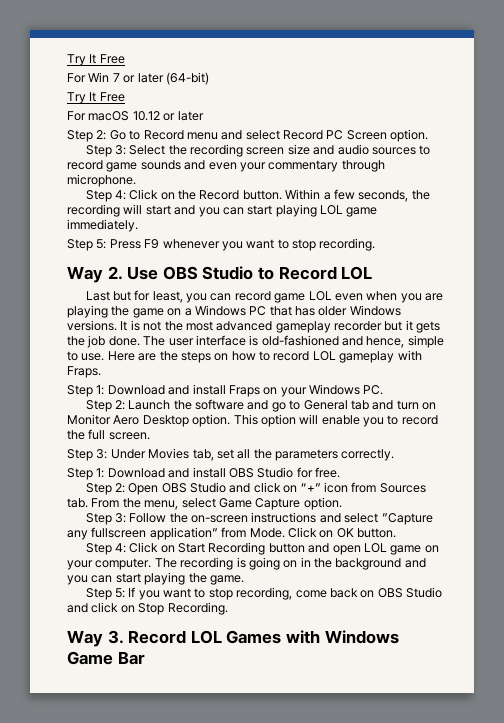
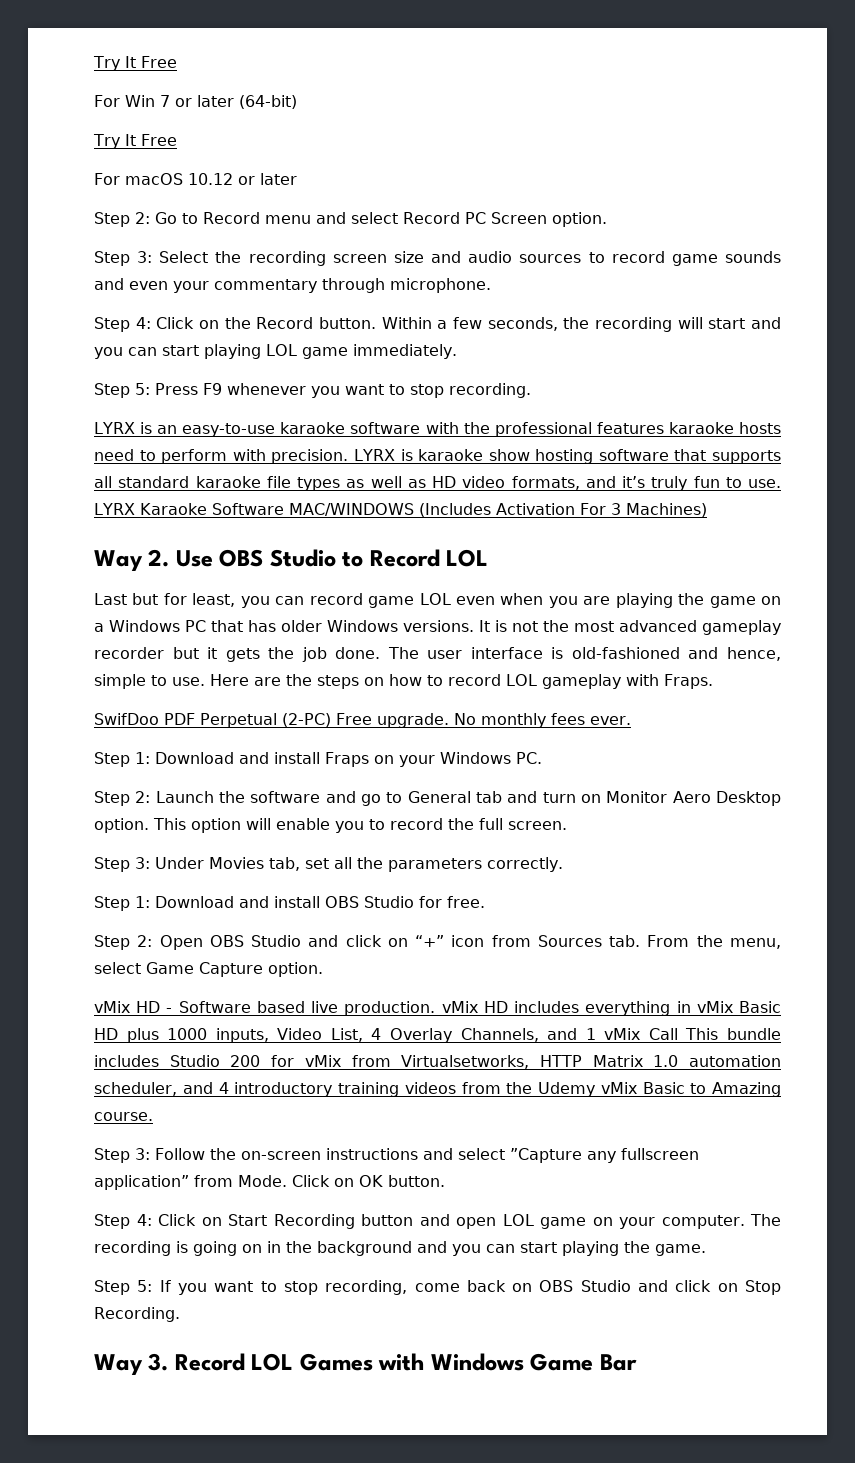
(376, 244) none -> [94,422,781,437] [94,449,781,464] [94,476,781,491] [94,503,707,517] // LYRX is an easy-to-use karaoke software with the professional features karaoke hosts need to perform with precision. LYRX is karaoke show hosting software that supports all standard karaoke file types as well as HD video formats, and it’s truly fun to use. LYRX Karaoke Software MAC/WINDOWS (Includes Activation For 3 Machines)
(101, 372) none -> [94,713,631,728] // SwifDoo PDF Perpetual (2-PC) Free upgrade. No monthly fees ever.
(342, 503) none -> [94,1001,782,1016] [94,1028,781,1043] [94,1055,781,1069] [94,1082,781,1097] [94,1112,153,1121] // vMix HD - Software based live production. vMix HD includes everything in vMix Basic HD plus 1000 inputs, Video List, 4 Overlay Channels, and 1 vMix Call This bundle includes Studio 200 for vMix from Virtualsetworks, HTTP Matrix 1.0 automation scheduler, and 4 introductory training videos from the Udemy vMix Basic to Amazing course.

